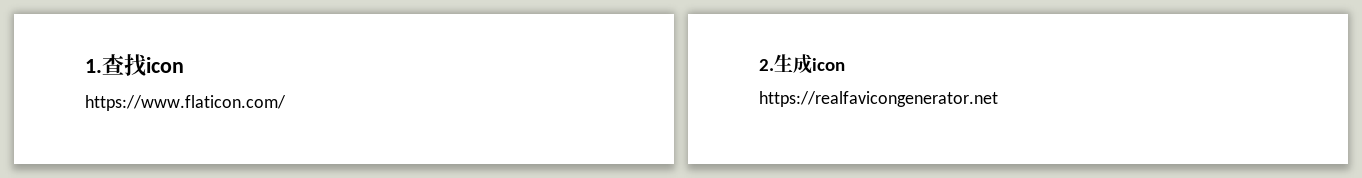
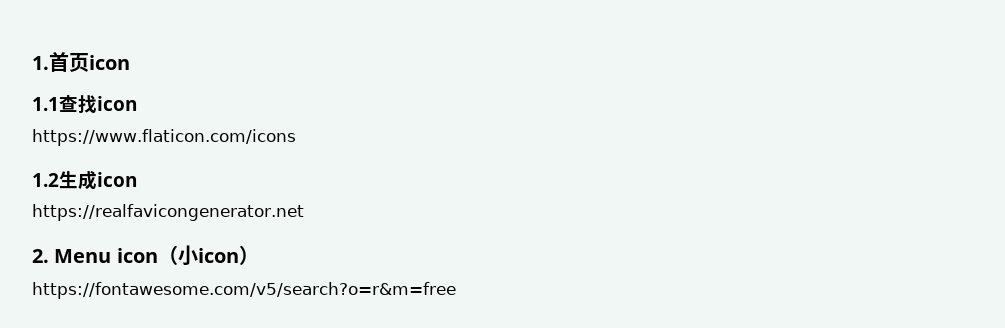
(102, 66) none -> [49,52,130,72] [32,97,59,111] 首页icon // 1.1
[85,95,286,111] [759,59,774,71] https://www.flaticon.com/ // 2. -> [32,129,296,146] [32,173,59,187] https://www.flaticon.com/icons // 1.2
(998, 99) none -> [32,245,259,266] [32,282,456,299] // 2. Menu icon（小icon） // https://fontawesome.com/v5/search?o=r&m=free

